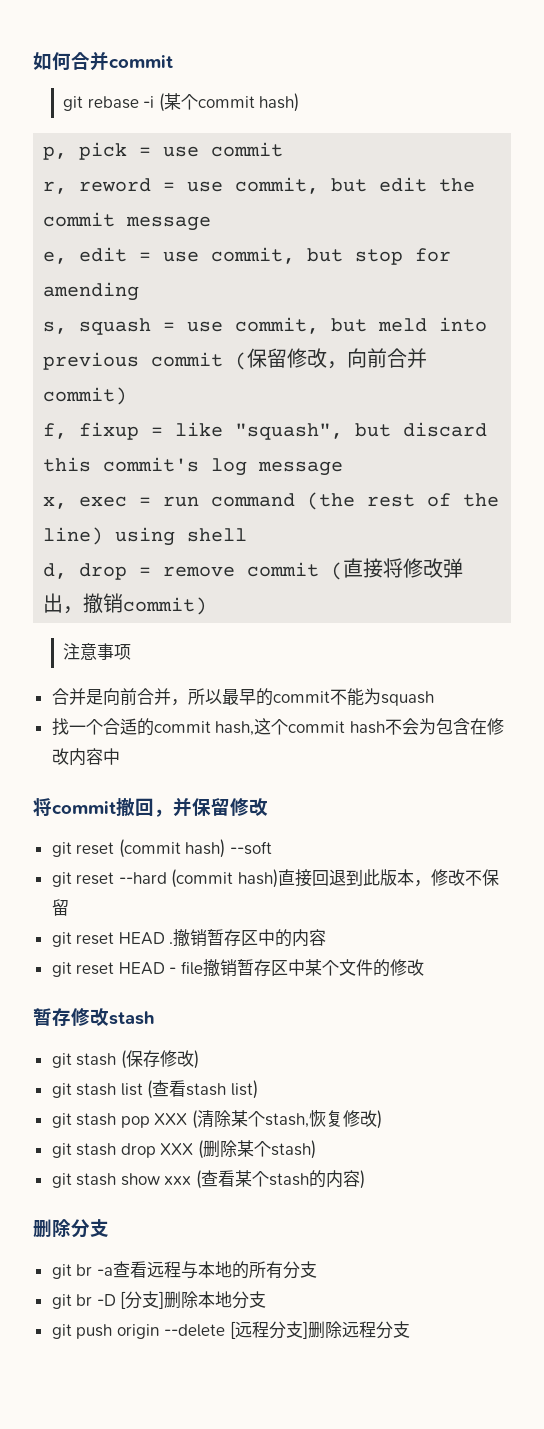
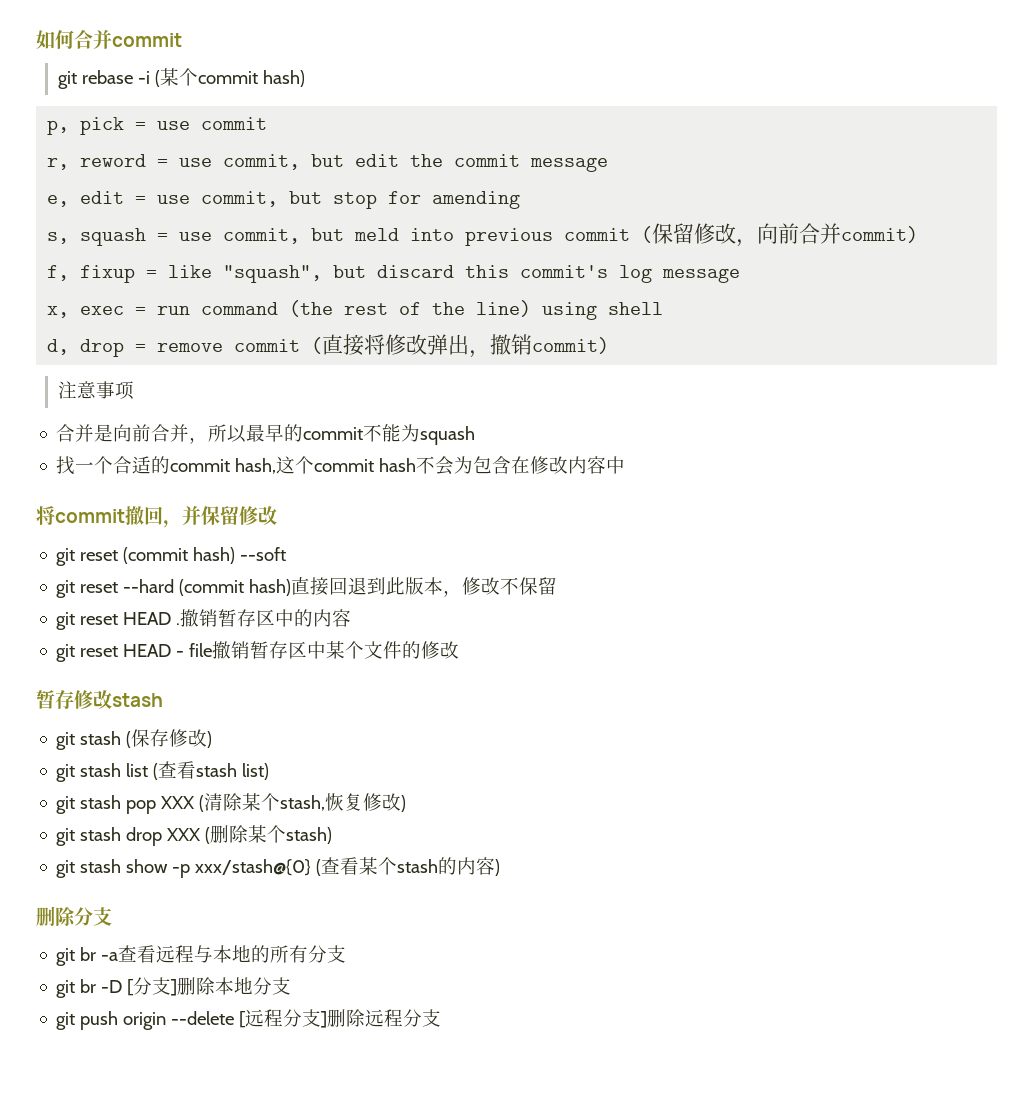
[164,1176,192,1185] xxx -> [172,859,312,878] -p xxx/stash@{0}

